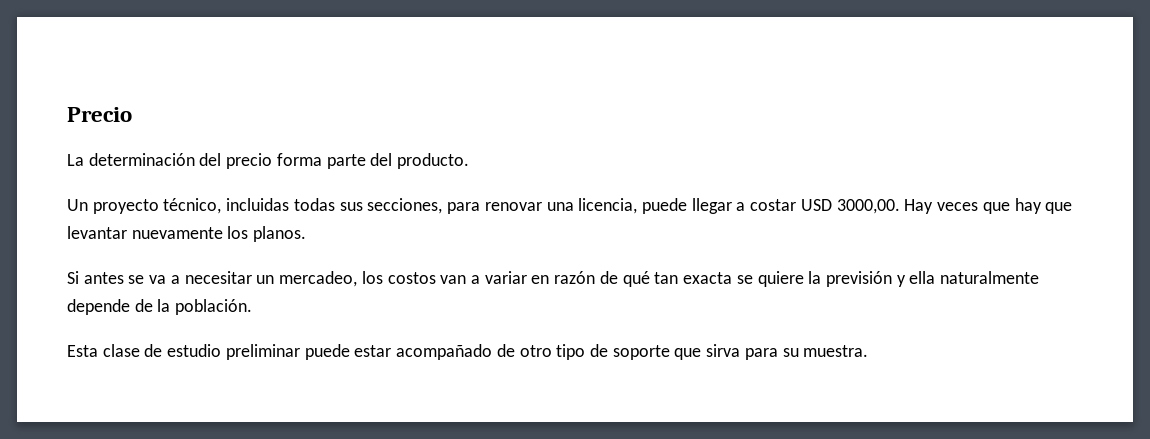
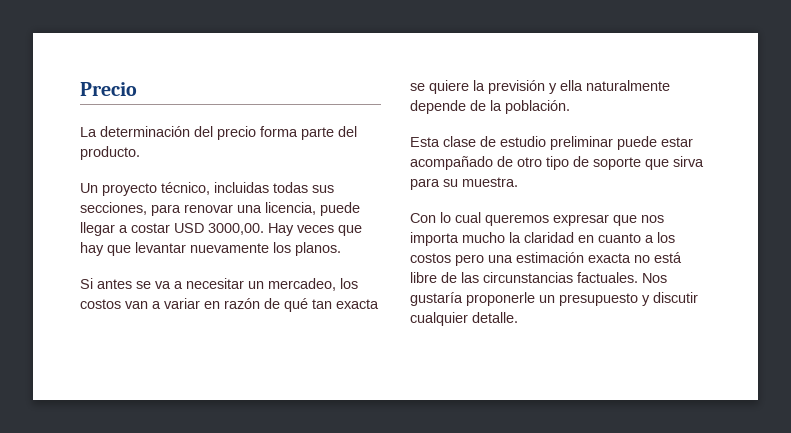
(869, 351) none -> [410,212,664,226] [410,232,675,246] [410,252,682,266] [410,272,667,283] [410,292,698,306] [410,312,518,326] // Con lo cual queremos expresar que nos importa mucho la claridad en cuanto a los costos pero una estimación exacta no está libre de las circunstancias factuales. Nos gustaría proponerle un presupuesto y discutir cualquier detalle.

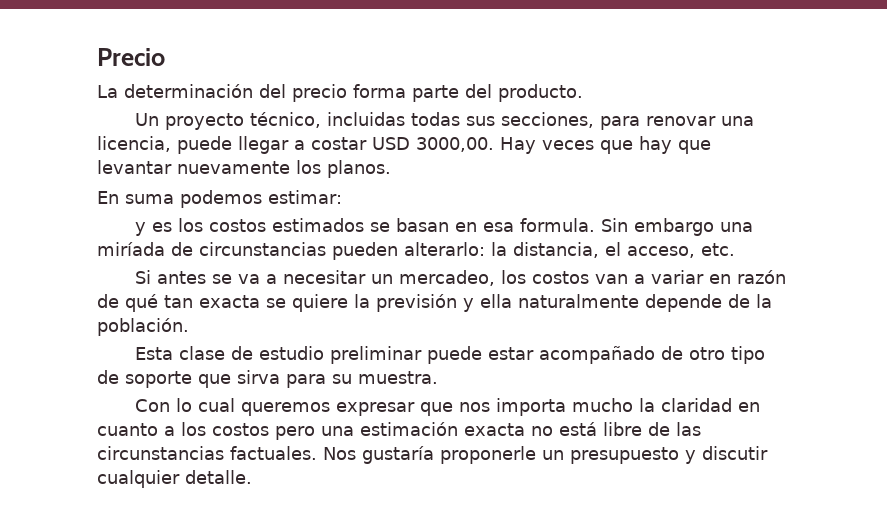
(341, 249) none -> [97,190,342,208] [135,218,754,236] [97,242,735,260] // En suma podemos estimar: // y es los costos estimados se basan en esa formula. Sin embargo una miríada de circunstancias pueden alterarlo: la distancia, el acceso, etc.

